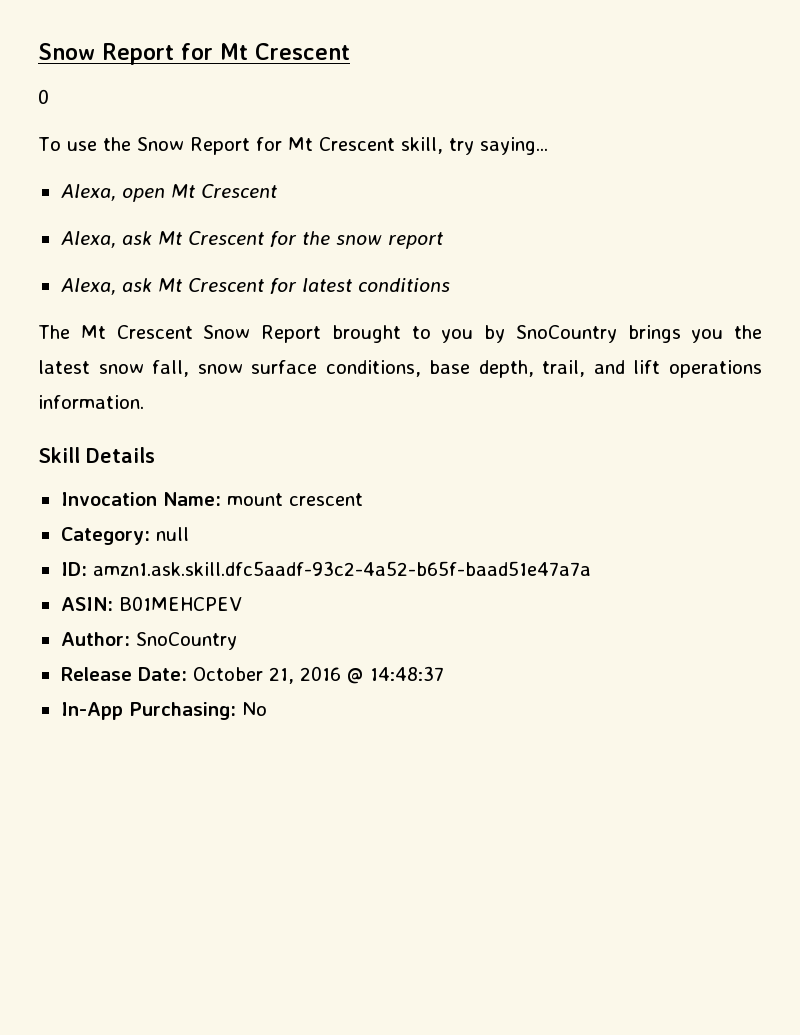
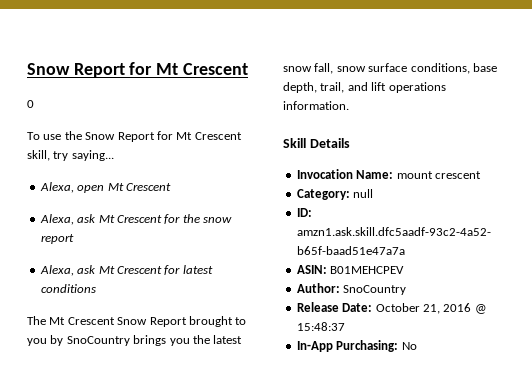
[369,666,444,681] 14:48:37 -> [296,322,345,331] 15:48:37

